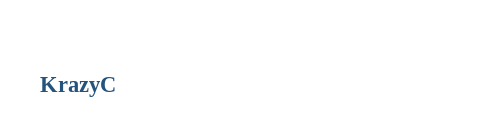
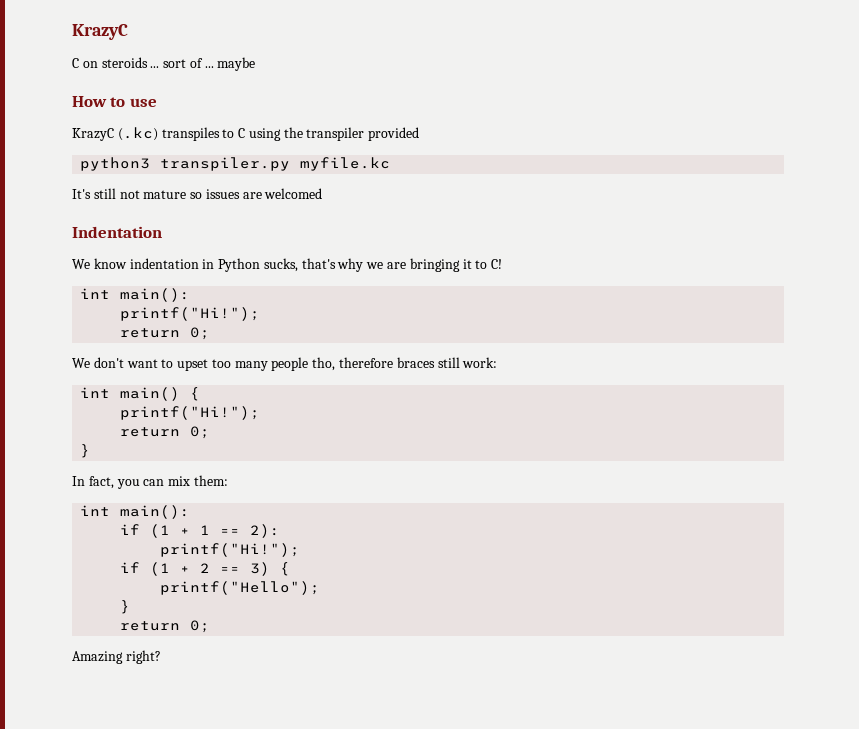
[40,77,116,97] KrazyC -> [72,24,128,40] [72,57,256,71] [72,96,157,107] [72,127,420,141] [80,157,391,171] [72,188,323,199] [72,226,162,238] [72,258,503,272] [80,288,191,302] [120,307,261,321] [120,327,211,340] [72,357,498,371] [80,387,201,401] [120,406,261,420] [120,426,211,439] [80,444,91,458] [72,475,228,489] [80,505,191,519] [120,524,281,538] [160,543,301,557] [120,562,291,576] [160,581,321,595] [120,600,131,614] [120,620,211,633] [72,650,161,664] KrazyC // C on steroids ... sort of ... maybe // How to use // KrazyC (.kc) transpiles to C using the transpiler provided // python3 transpiler.py myfile.kc // It's still not mature so issues are welcomed // Indentation // We know indentation in Python sucks, that's why we are bringing it to C! // int main(): // printf("Hi!"); // return 0; // We don't want to upset too many people tho, therefore braces still work: // int main() { // printf("Hi!"); // return 0; // } // In fact, you can mix them: // int main(): // if (1 + 1 == 2): // printf("Hi!"); // if (1 + 2 == 3) { // printf("Hello"); // } // return 0; // Amazing right?

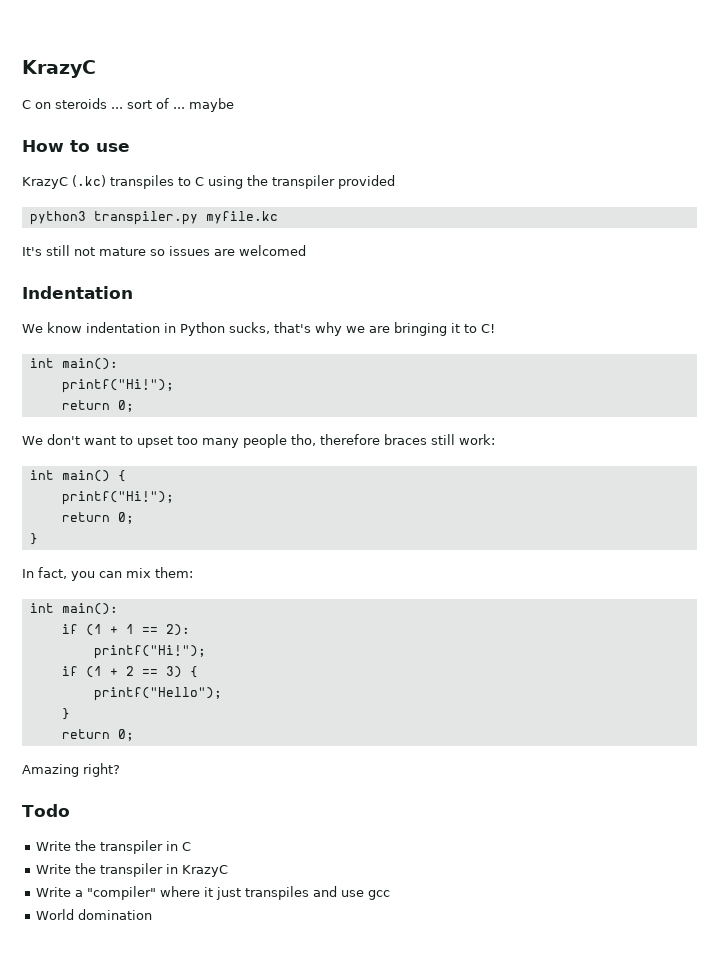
(161, 657) none -> [22,804,70,817] [36,840,192,854] [36,863,229,877] [36,886,391,900] [36,909,153,920] // Todo // Write the transpiler in C // Write the transpiler in KrazyC // Write a "compiler" where it just transpiles and use gcc // World domination

